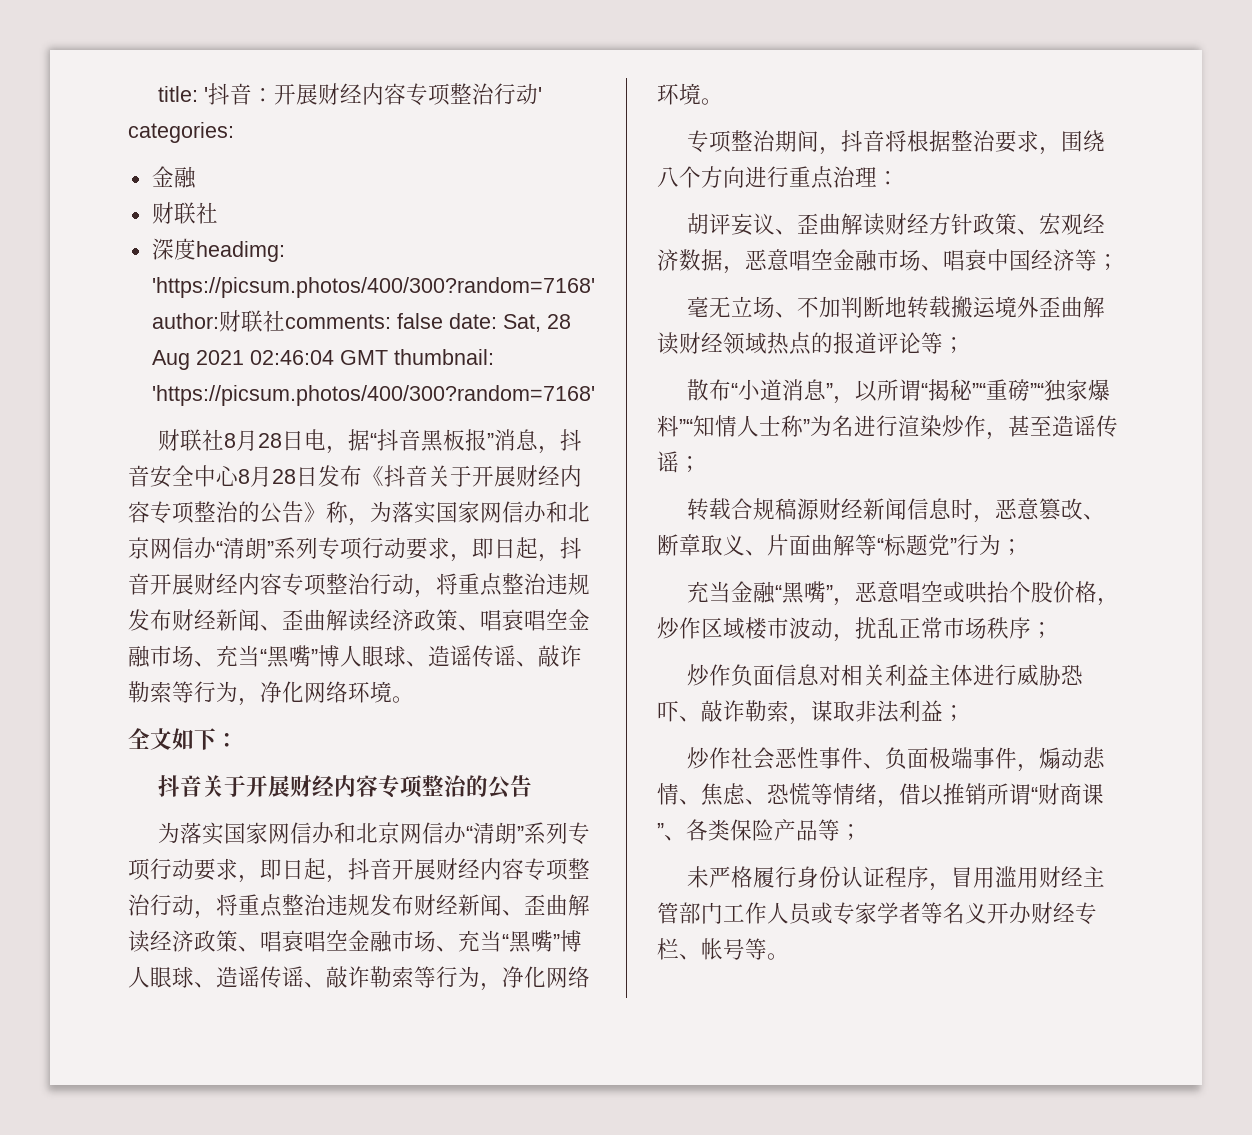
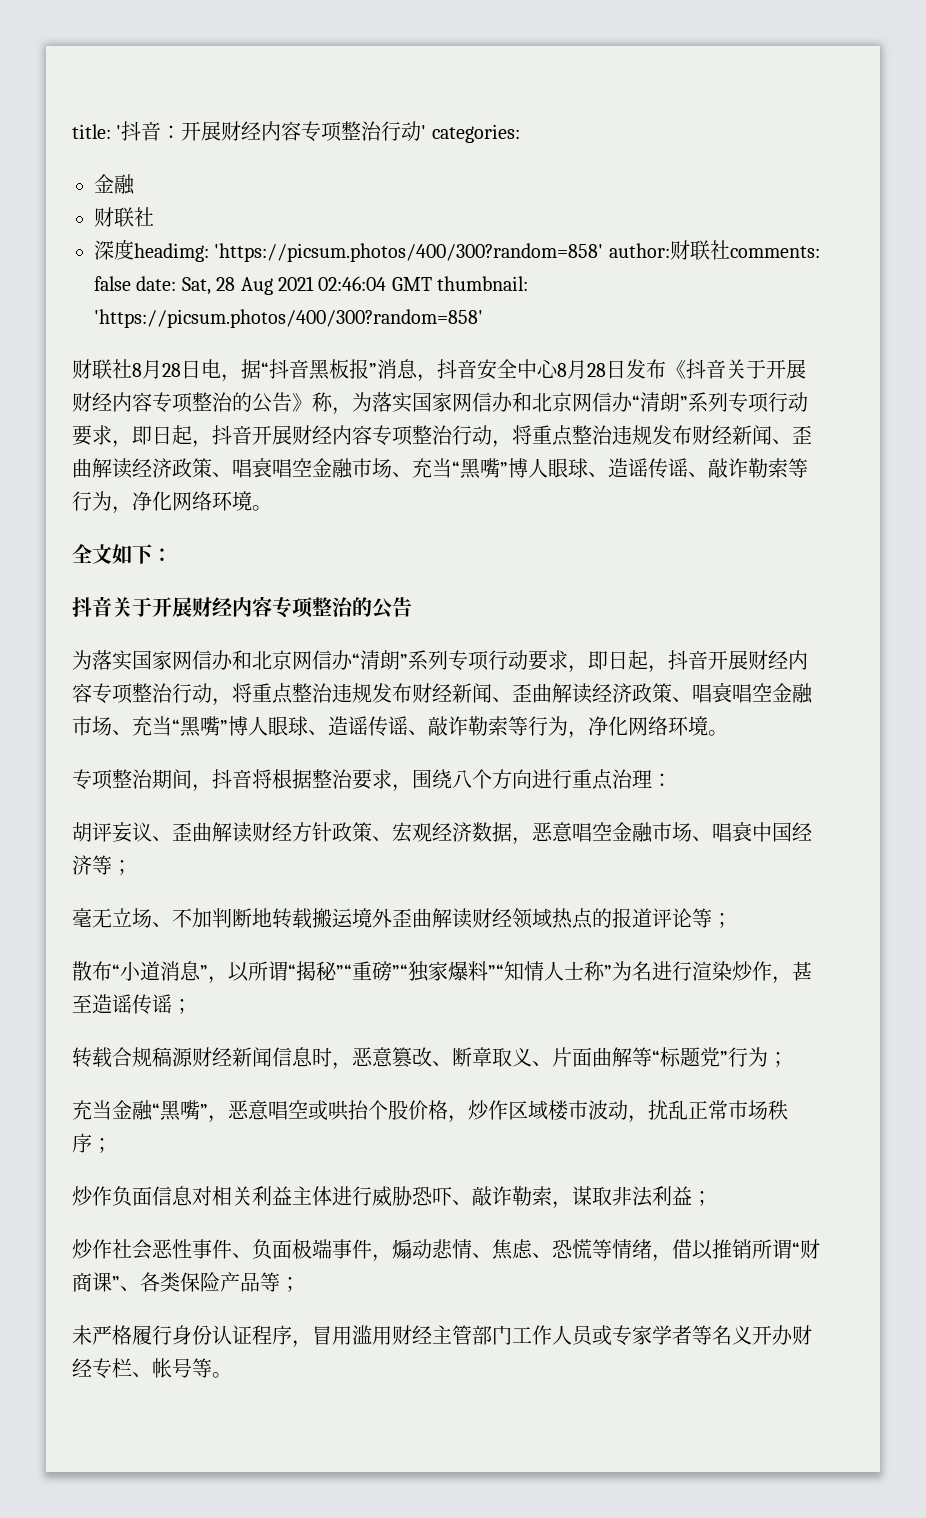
[151,277,595,298] 'https://picsum.photos/400/300?random=7168' -> [214,243,604,262] 'https://picsum.photos/400/300?random=858'
[151,385,595,406] 'https://picsum.photos/400/300?random=7168' -> [94,309,483,328] 'https://picsum.photos/400/300?random=858'

